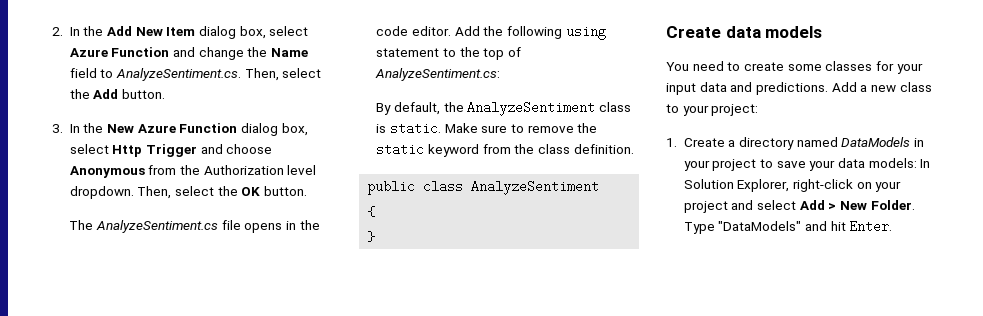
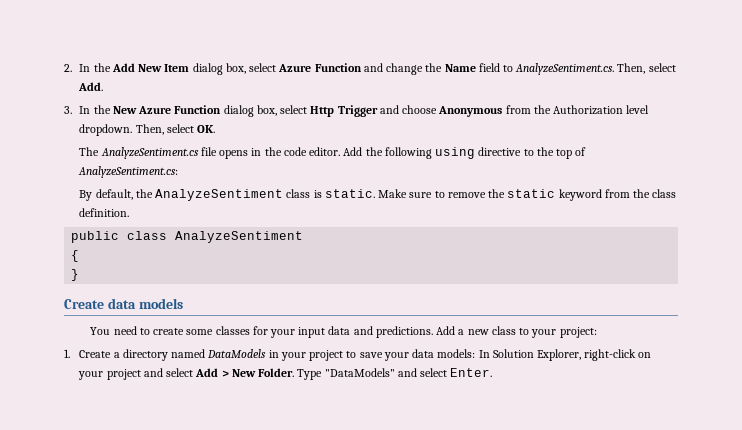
[69,89,166,99] the Add button. -> [78,82,104,91] Add.
[217,186,307,196] the OK button. -> [197,125,216,133] OK.
[376,48,440,57] statement -> [478,147,522,156] directive
[830,221,846,231] hit -> [420,368,448,377] select

